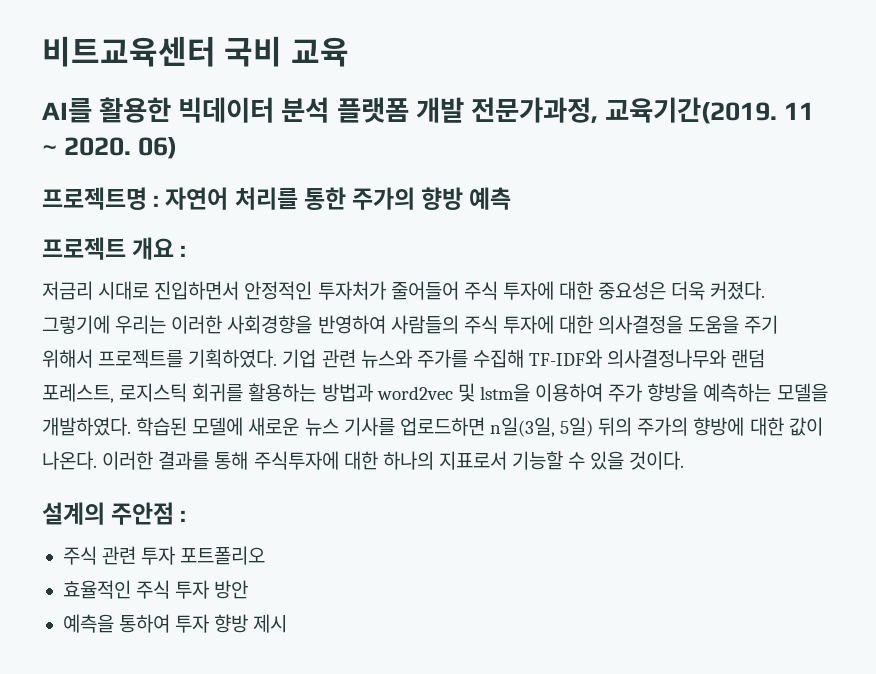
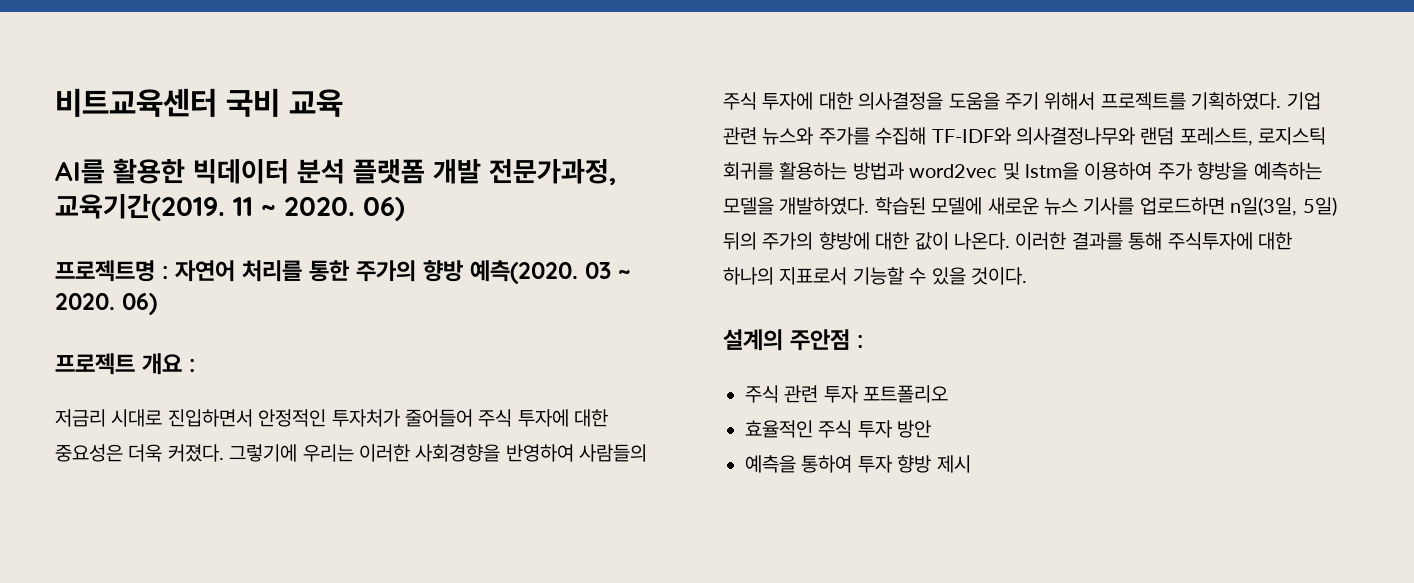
[469,187,512,210] 예측 -> [470,260,631,284] [55,293,157,315] 예측(2020. 03 ~ 2020. 06)

